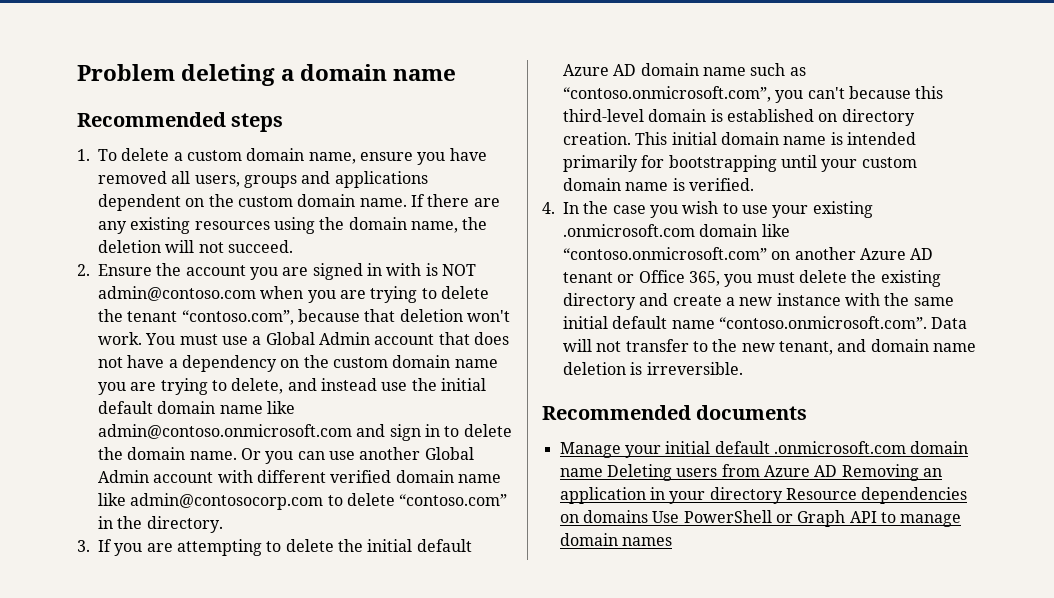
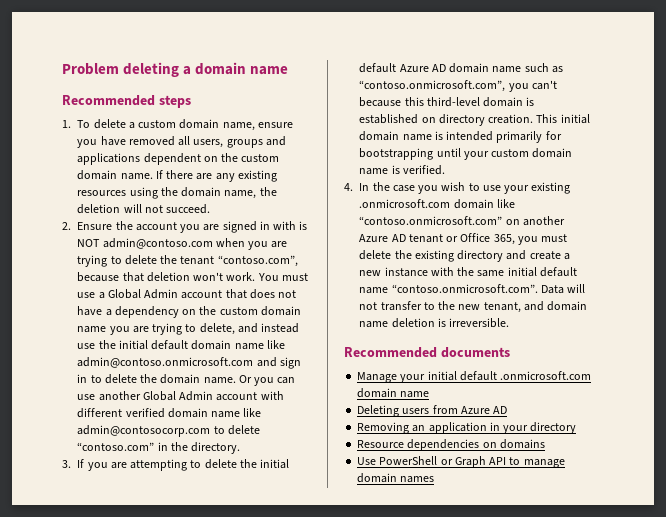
(603, 472) none -> (430, 394) //
(838, 471) none -> (508, 410) //
(783, 495) none -> (577, 428) //
(648, 516) none -> (545, 444) //

